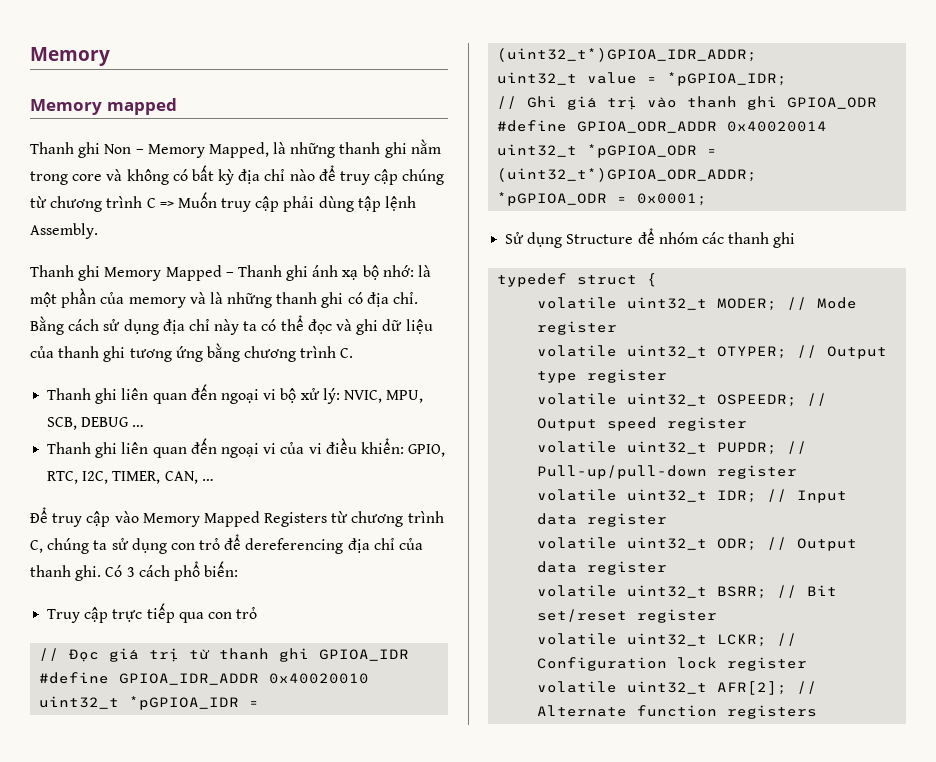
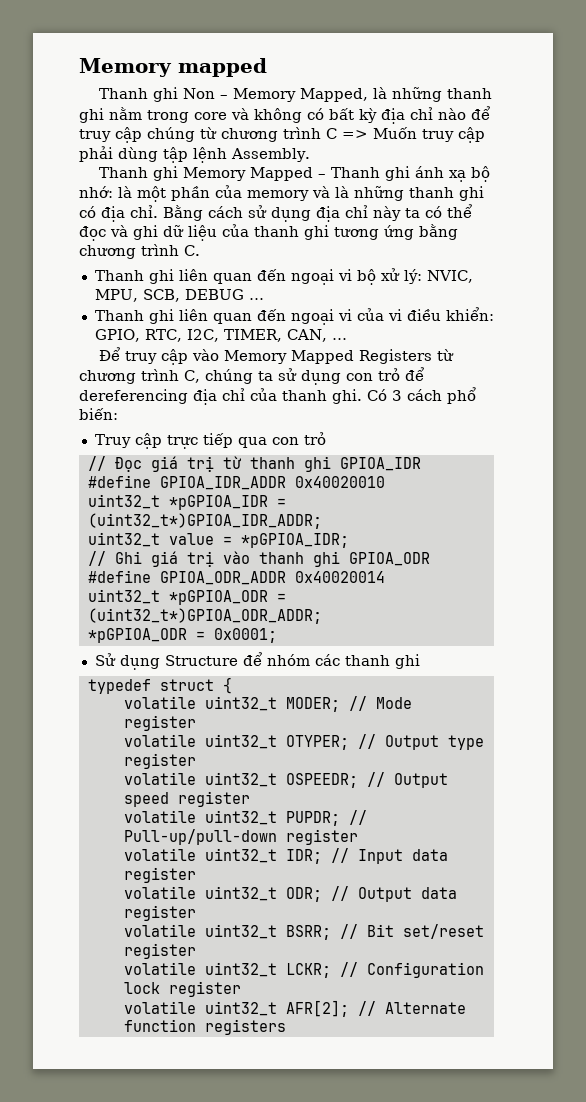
[30,47,110,66] [30,99,102,115] Memory // Memory -> [79,58,172,77] Memory

